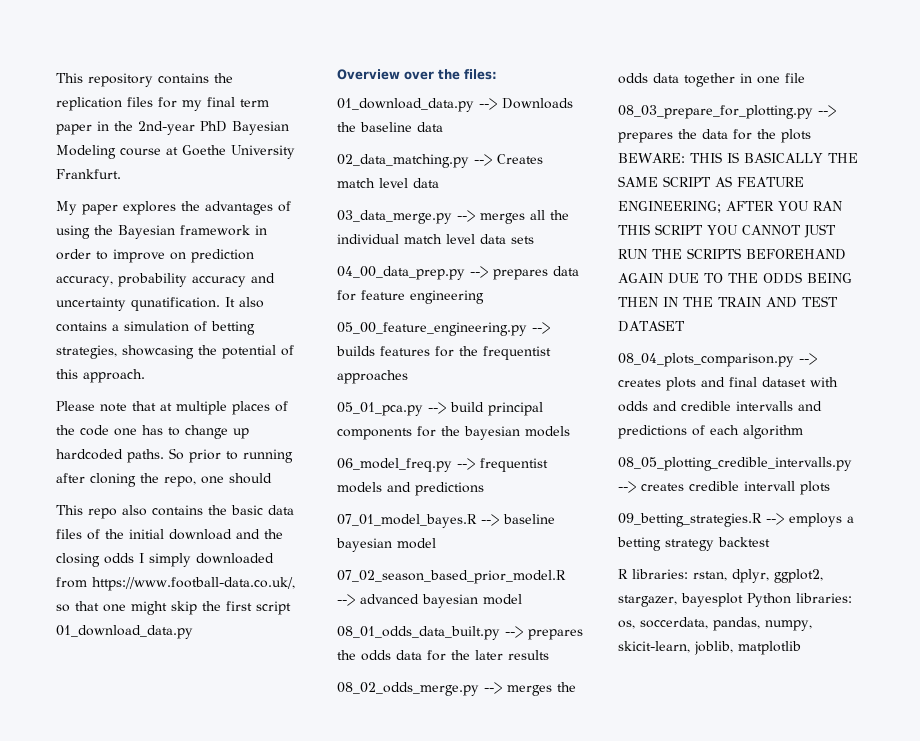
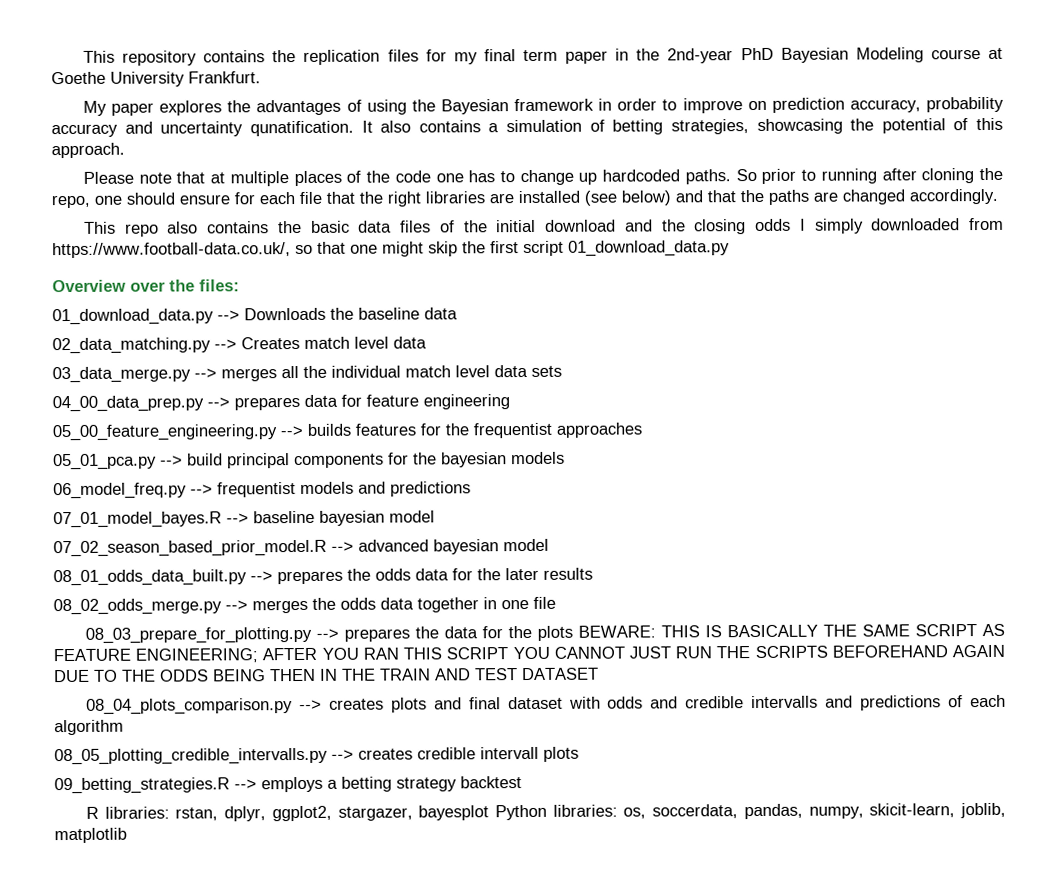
(272, 478) none -> [179,188,998,207] ensure for each file that the right libraries are installed (see below) and that the paths are changed accordingly.

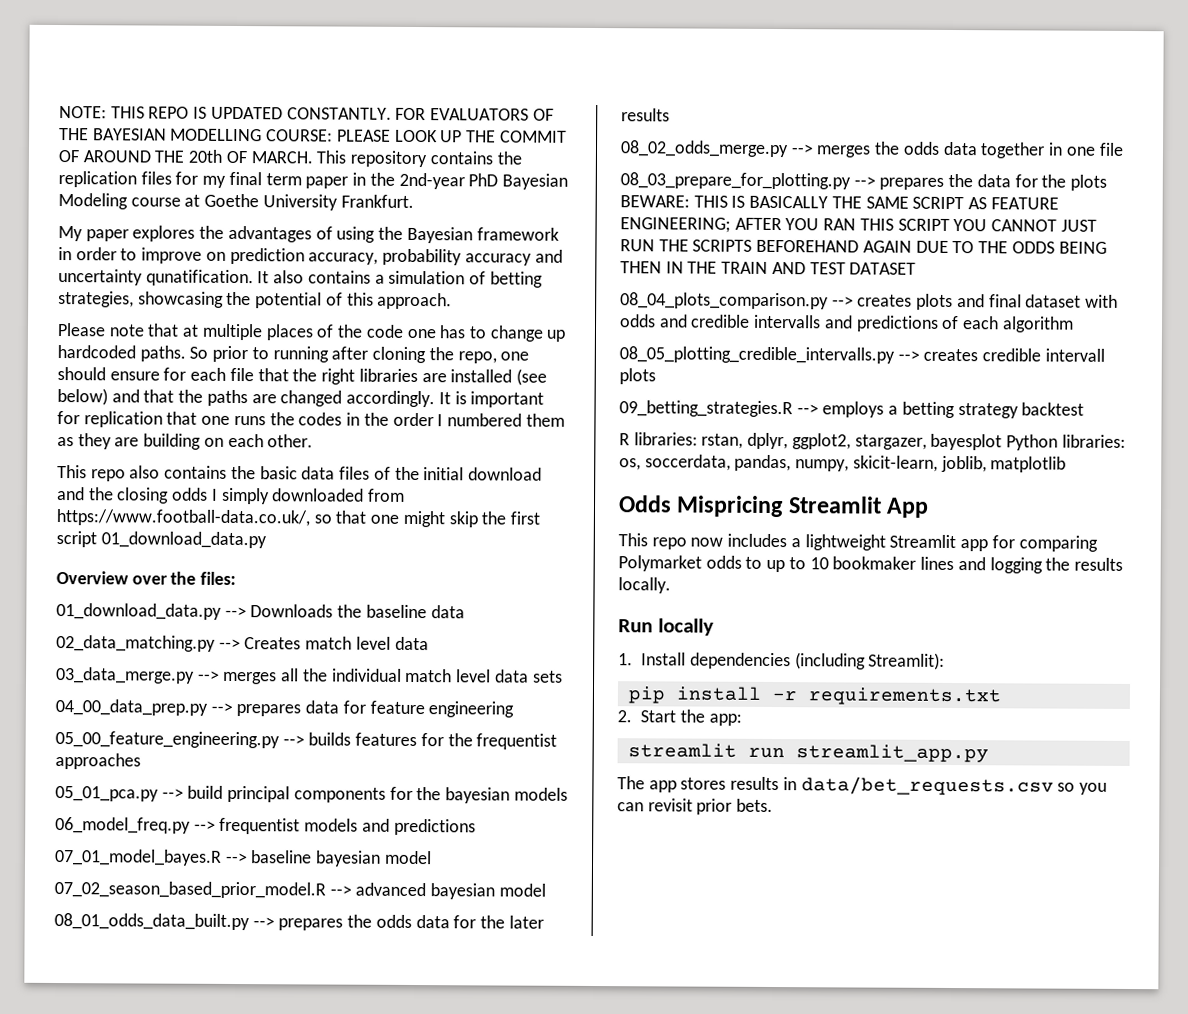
(83, 56) none -> [59,106,554,121] [59,128,567,143] [58,149,313,164] NOTE: THIS REPO IS UPDATED CONSTANTLY. FOR EVALUATORS OF THE BAYESIAN MODELLING COURSE: PLEASE LOOK UP THE COMMIT OF AROUND THE 20th OF MARCH.
(998, 196) none -> [438,391,545,408] [57,411,565,428] [57,433,314,450] It is important for replication that one runs the codes in the order I numbered them as they are building on each other.
(127, 835) none -> [618,495,930,518] [618,533,1098,552] [618,555,1123,574] [618,577,671,594] [618,618,714,636] [618,652,946,670] [627,686,1001,706] [617,709,742,726] [627,743,989,763] [617,776,1108,796] [617,798,774,815] // Odds Mispricing Streamlit App // This repo now includes a lightweight Streamlit app for comparing Polymarket odds to up to 10 bookmaker lines and logging the results locally. // Run locally // 1. Install dependencies (including Streamlit): // pip install -r requirements.txt // 2. Start the app: // streamlit run streamlit_app.py // The app stores results in data/bet_requests.csv so you can revisit prior bets.

